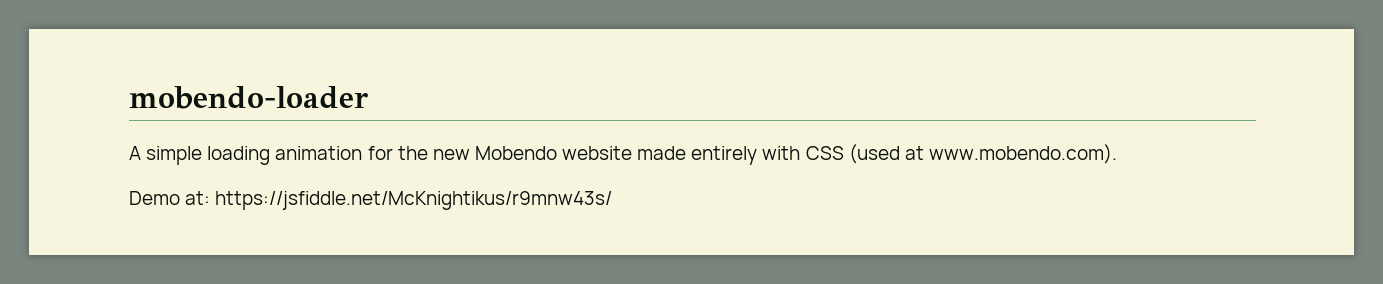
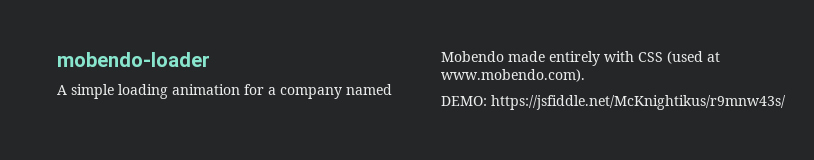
[397,146,633,160] the new Mobendo website -> [268,84,392,99] [441,51,504,62] a company named Mobendo
[129,191,211,205] Demo at: -> [441,96,487,106] DEMO:

